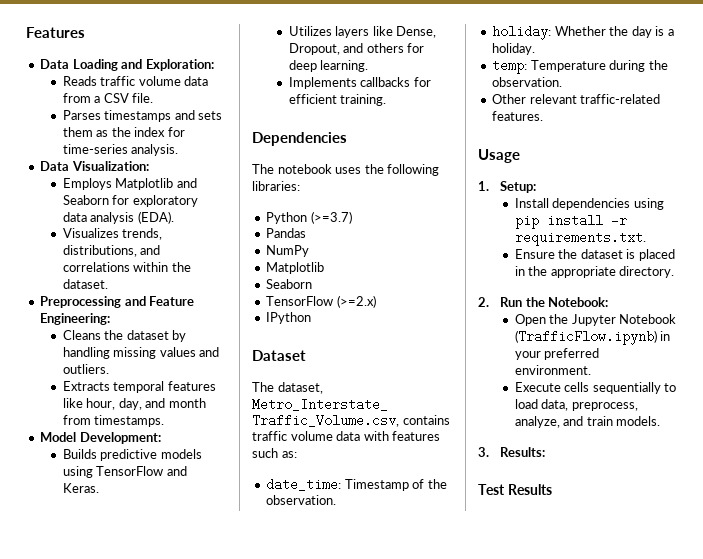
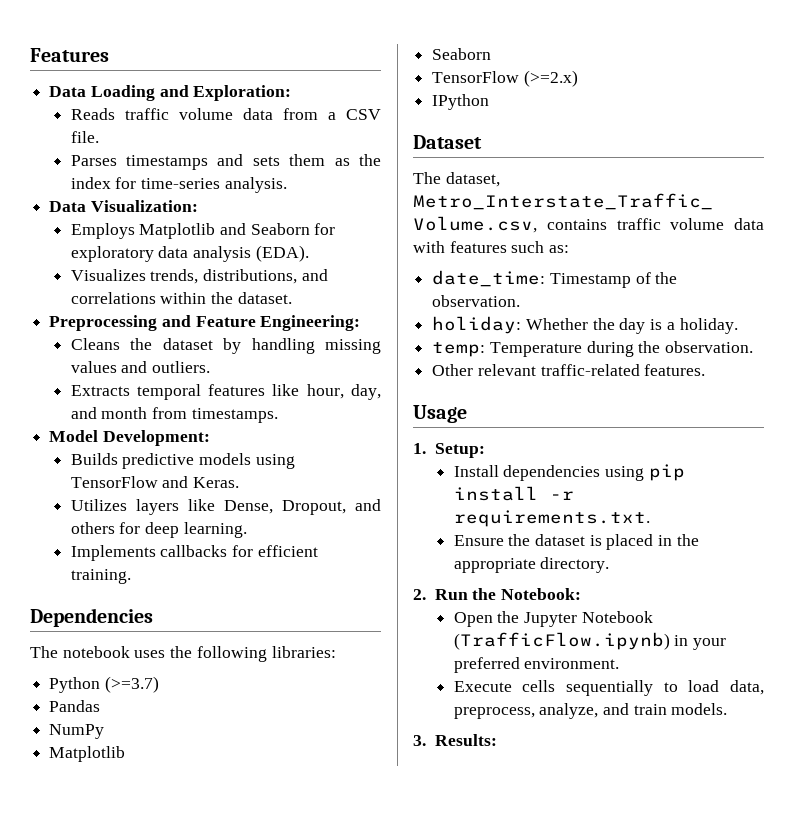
[478,484,552,495] // Test Results -> (497, 740) none

